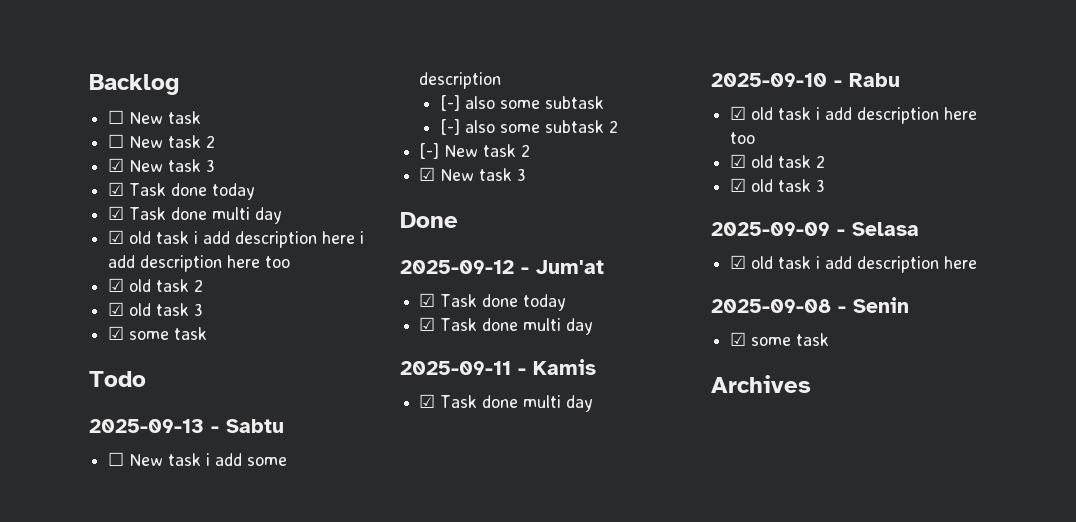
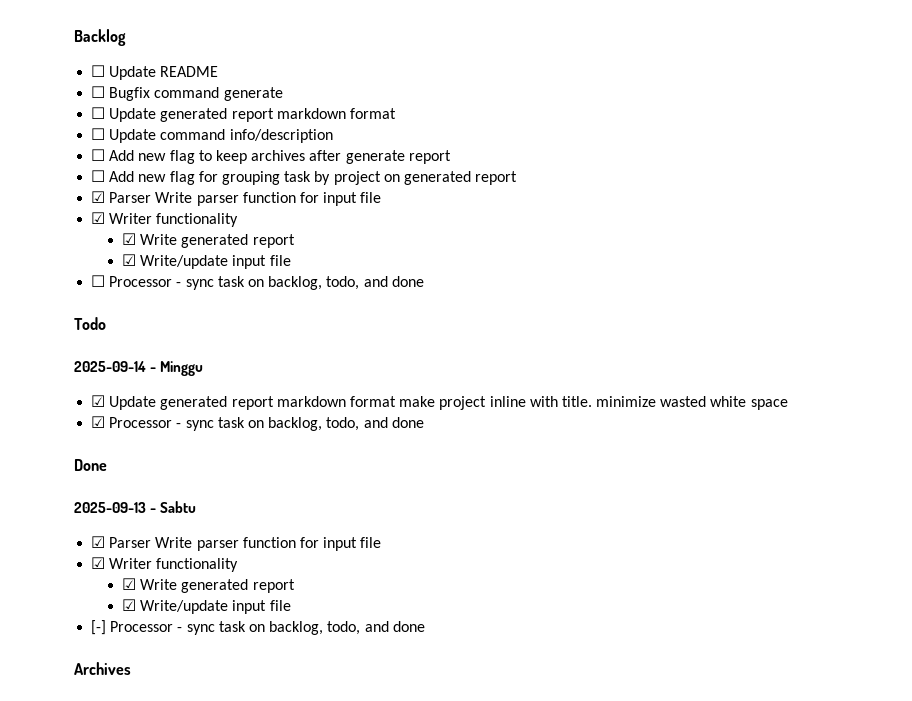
[129,111,202,124] [108,134,216,148] [108,158,216,172] [108,182,256,200] [108,206,283,224] [108,230,365,248] [108,255,291,272] [108,278,204,292] [108,302,204,316] [108,326,208,340] [89,371,146,387] [89,419,284,433] [108,452,288,466] [419,72,502,89] [440,95,605,111] [440,119,619,135] [419,143,531,159] [419,167,527,181] [400,212,458,228] [400,260,604,274] [419,293,567,311] [419,317,594,335] [400,359,596,375] [419,394,594,412] [711,73,900,87] [730,106,978,124] [730,132,756,144] [730,154,826,168] [730,178,826,192] [711,222,919,236] [730,255,978,273] [711,297,909,313] [730,332,830,346] New task // ☐ New task 2 // ☑ New task 3 // ☑ Task done today // ☑ Task done multi day // ☑ old task i add description here i add description here too // ☑ old task 2 // ☑ old task 3 // ☑ some task // Todo // 2025-09-13 - Sabtu // ☐ New task i add some description // [-] also some subtask // [-] also some subtask 2 // [-] New task 2 // ☑ New task 3 // Done // 2025-09-12 - Jum'at // ☑ Task done today // ☑ Task done multi day // 2025-09-11 - Kamis // ☑ Task done multi day // 2025-09-10 - Rabu // ☑ old task i add description here too // ☑ old task 2 // ☑ old task 3 // 2025-09-09 - Selasa // ☑ old task i add description here // 2025-09-08 - Senin // ☑ some task -> [109,66,219,80] [91,86,283,101] [91,107,396,122] [91,128,333,143] [91,149,451,164] [91,170,518,185] [91,191,382,206] [91,212,239,227] [122,233,295,248] [122,254,291,269] [91,275,424,290] [74,317,106,330] [74,361,204,376] [91,395,788,410] [91,416,424,431] [74,459,107,471] [74,501,197,513] [91,536,382,551] [91,557,239,572] [122,578,295,593] [122,599,291,614] [91,620,425,635] Update README // ☐ Bugfix command generate // ☐ Update generated report markdown format // ☐ Update command info/description // ☐ Add new flag to keep archives after generate report // ☐ Add new flag for grouping task by project on generated report // ☑ Parser Write parser function for input file // ☑ Writer functionality // ☑ Write generated report // ☑ Write/update input file // ☐ Processor - sync task on backlog, todo, and done // Todo // 2025-09-14 - Minggu // ☑ Update generated report markdown format make project inline with title. minimize wasted white space // ☑ Processor - sync task on backlog, todo, and done // Done // 2025-09-13 - Sabtu // ☑ Parser Write parser function for input file // ☑ Writer functionality // ☑ Write generated report // ☑ Write/update input file // [-] Processor - sync task on backlog, todo, and done

